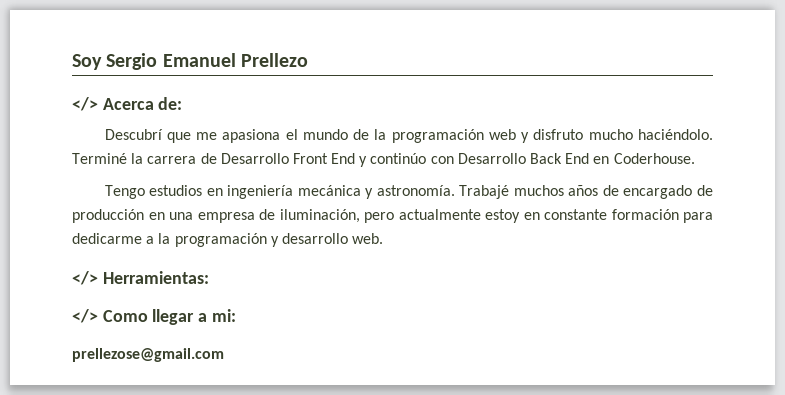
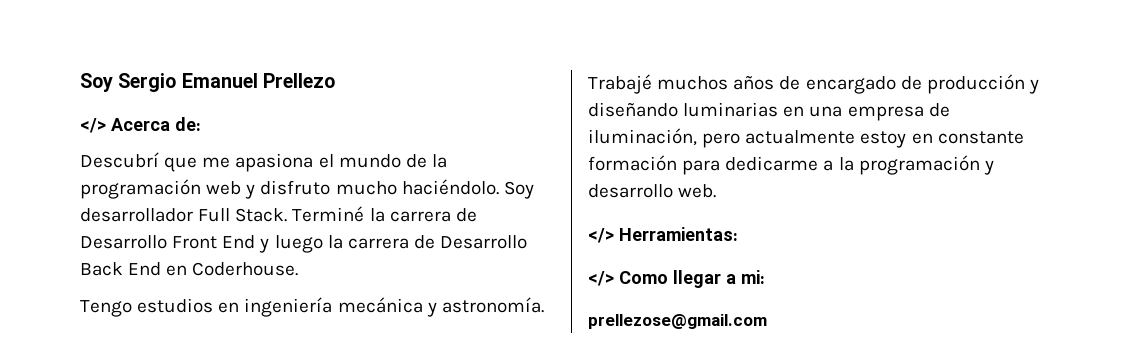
(714, 134) none -> [503,181,534,199] [80,208,288,222] Soy desarrollador Full Stack.
[370,153,454,164] continúo con -> [274,235,435,253] luego la carrera de
(144, 216) none -> [1028,79,1039,94] [588,102,779,117] y diseñando luminarias

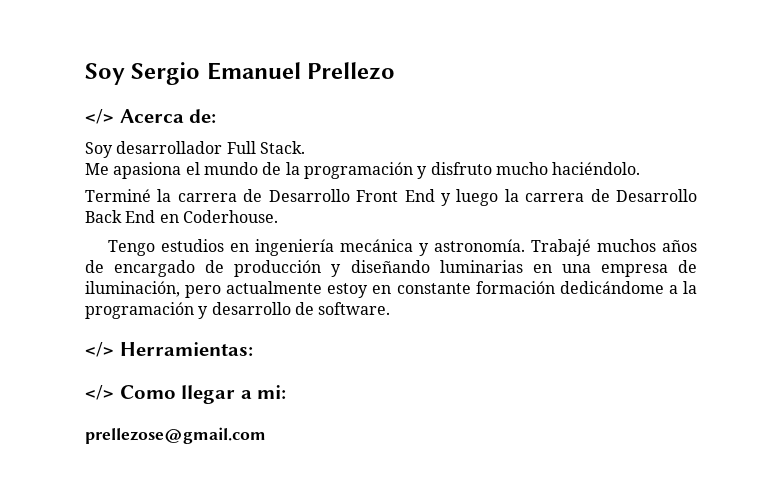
[80,152,231,172] Descubrí que me -> [85,141,305,158] [85,163,109,175] Soy desarrollador Full Stack. // Me
[206,181,242,195] web -> (413, 170) none
[503,181,534,199] [80,208,288,222] Soy desarrollador Full Stack. -> (641, 168) //
[682,156,819,175] para dedicarme -> [559,281,664,294] dedicándome
[678,184,717,198] web. -> [294,302,391,315] de software.

